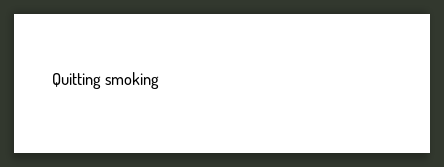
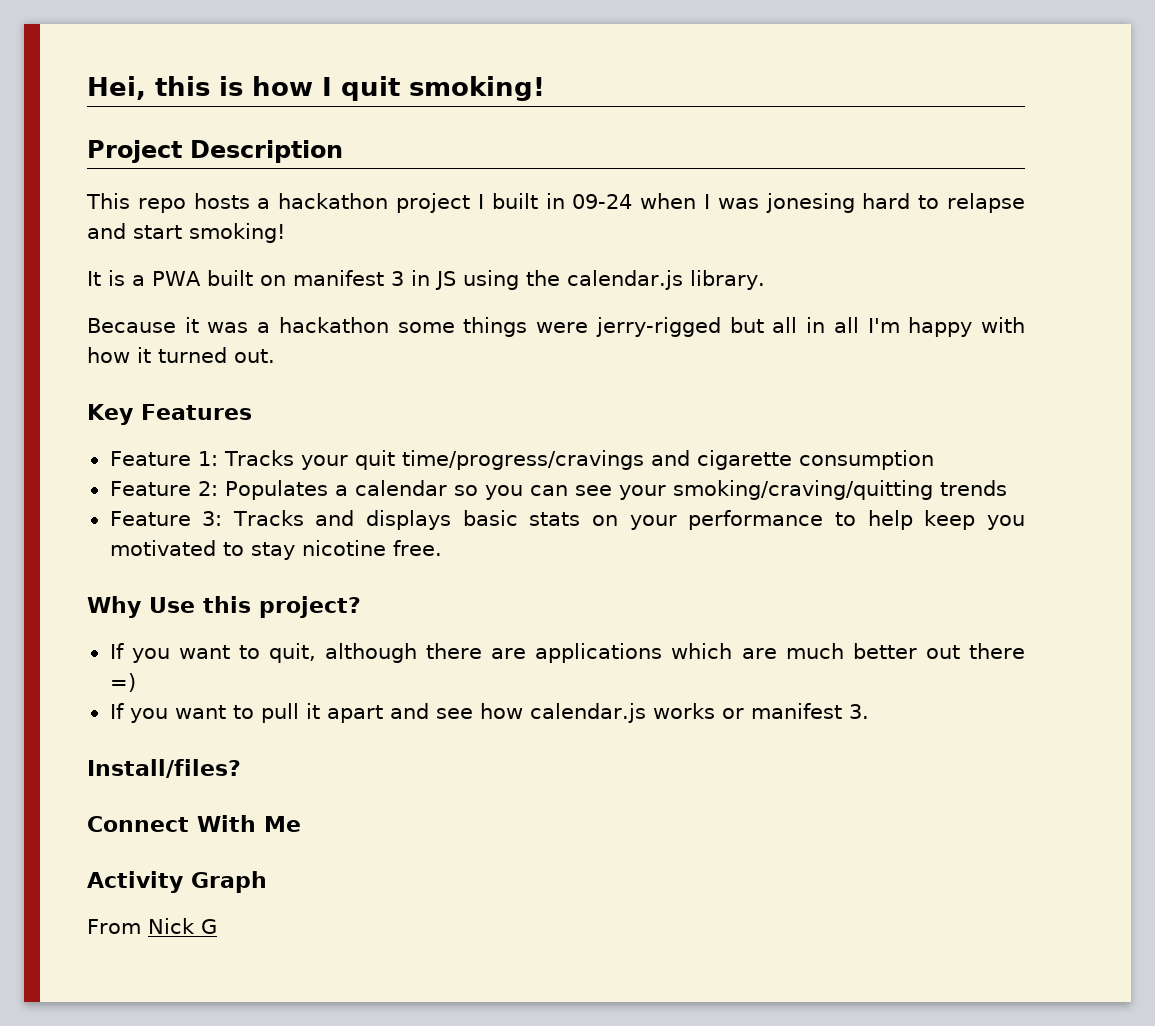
[52,72,160,89] Quitting smoking -> [87,76,545,101] [87,140,343,163] [86,193,1025,213] [87,223,285,243] [87,270,765,290] [87,317,1026,337] [87,347,275,363] [87,404,252,425] [109,450,935,470] [109,480,1007,500] [109,510,1025,530] [109,540,442,560] [87,596,361,618] [109,643,1025,663] [109,673,136,692] [109,703,869,723] [87,759,241,778] [87,815,301,832] [87,871,267,893] [87,918,217,934] Hei, this is how I quit smoking! // Project Description // This repo hosts a hackathon project I built in 09-24 when I was jonesing hard to relapse and start smoking! // It is a PWA built on manifest 3 in JS using the calendar.js library. // Because it was a hackathon some things were jerry-rigged but all in all I'm happy with how it turned out. // Key Features // Feature 1: Tracks your quit time/progress/cravings and cigarette consumption // Feature 2: Populates a calendar so you can see your smoking/craving/quitting trends // Feature 3: Tracks and displays basic stats on your performance to help keep you motivated to stay nicotine free. // Why Use this project? // If you want to quit, although there are applications which are much better out there =) // If you want to pull it apart and see how calendar.js works or manifest 3. // Install/files? // Connect With Me // Activity Graph // From Nick G

